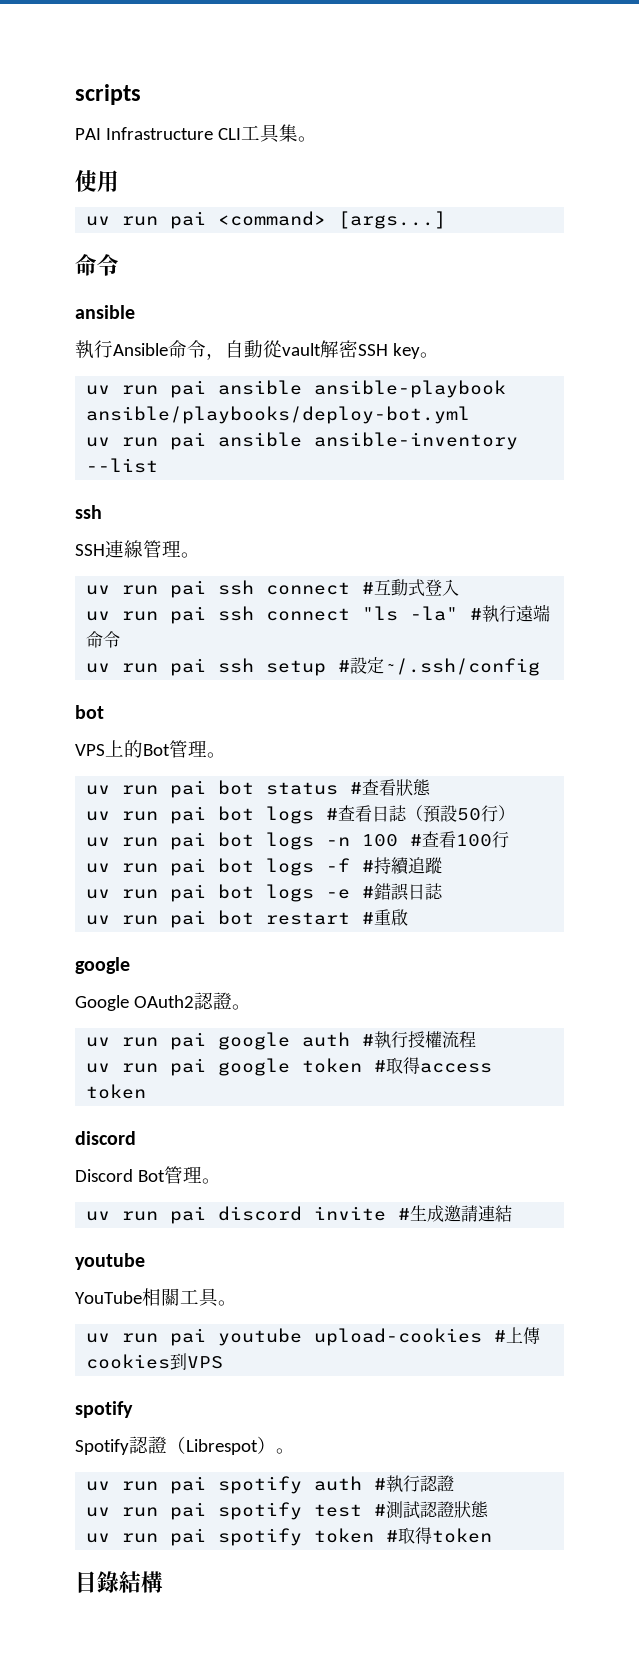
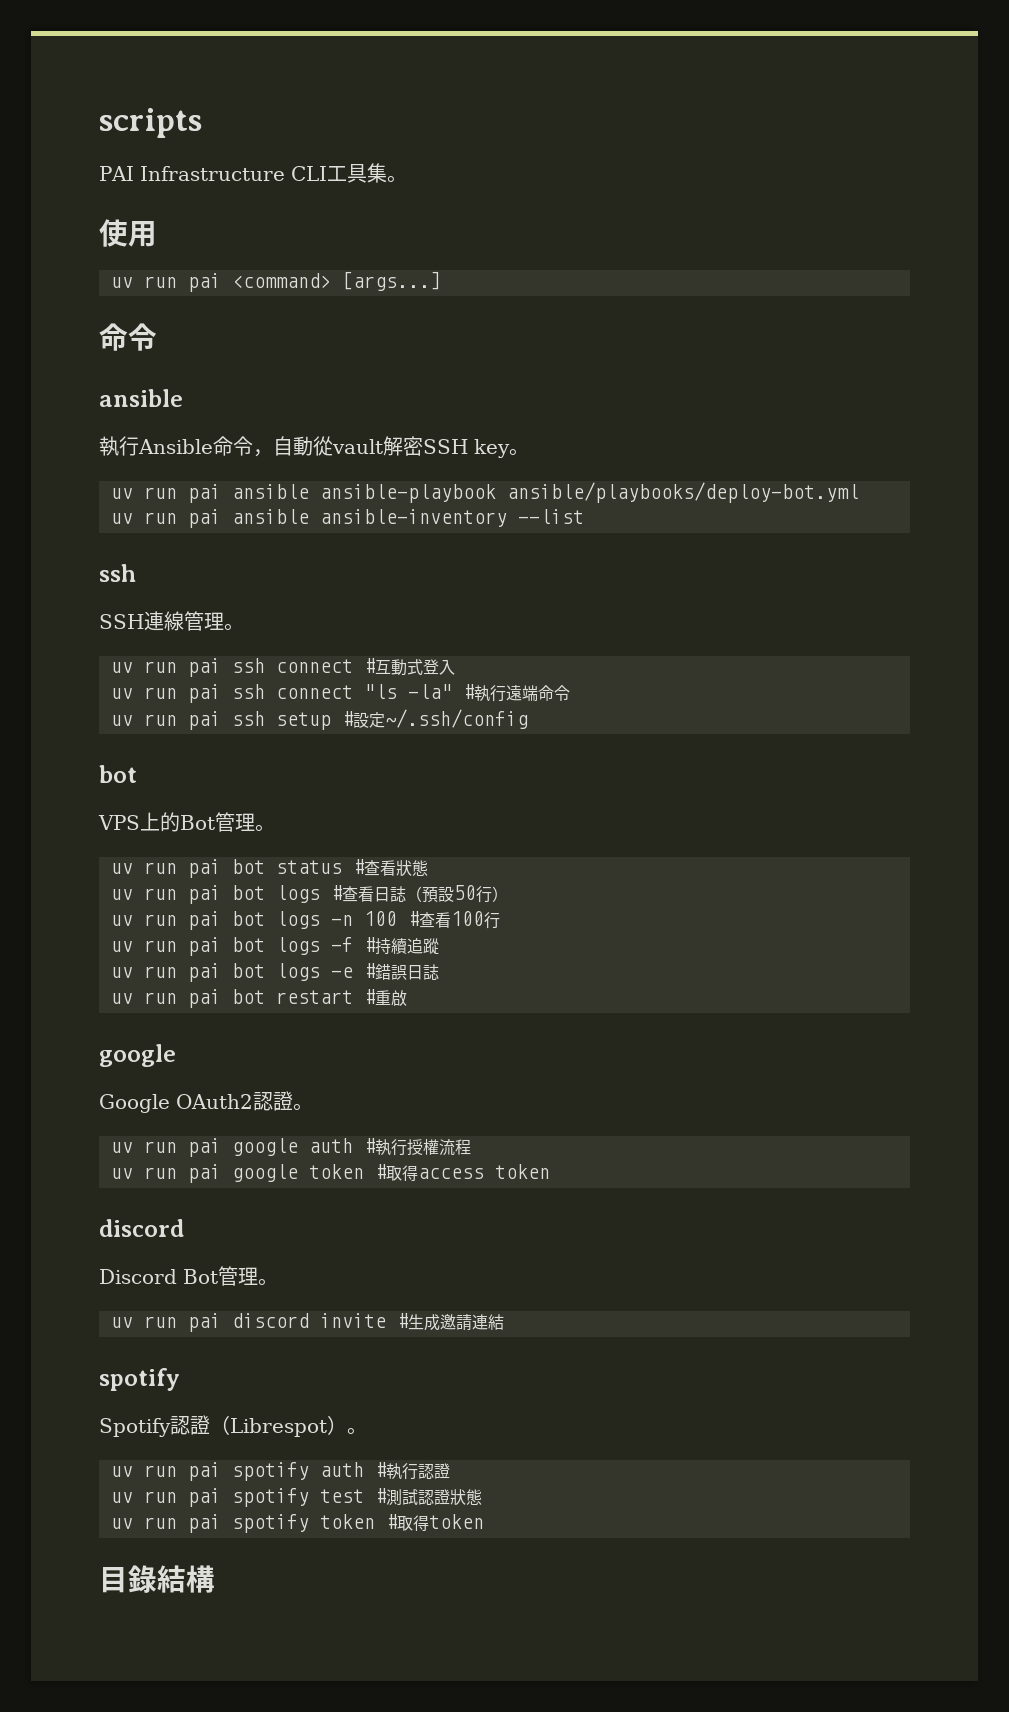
[75,1253,145,1270] [75,1288,237,1307] [86,1327,541,1346] [86,1353,224,1370] // youtube // YouTube相關工具。 // uv run pai youtube upload-cookies #上傳cookies到VPS -> (504, 1322) none

